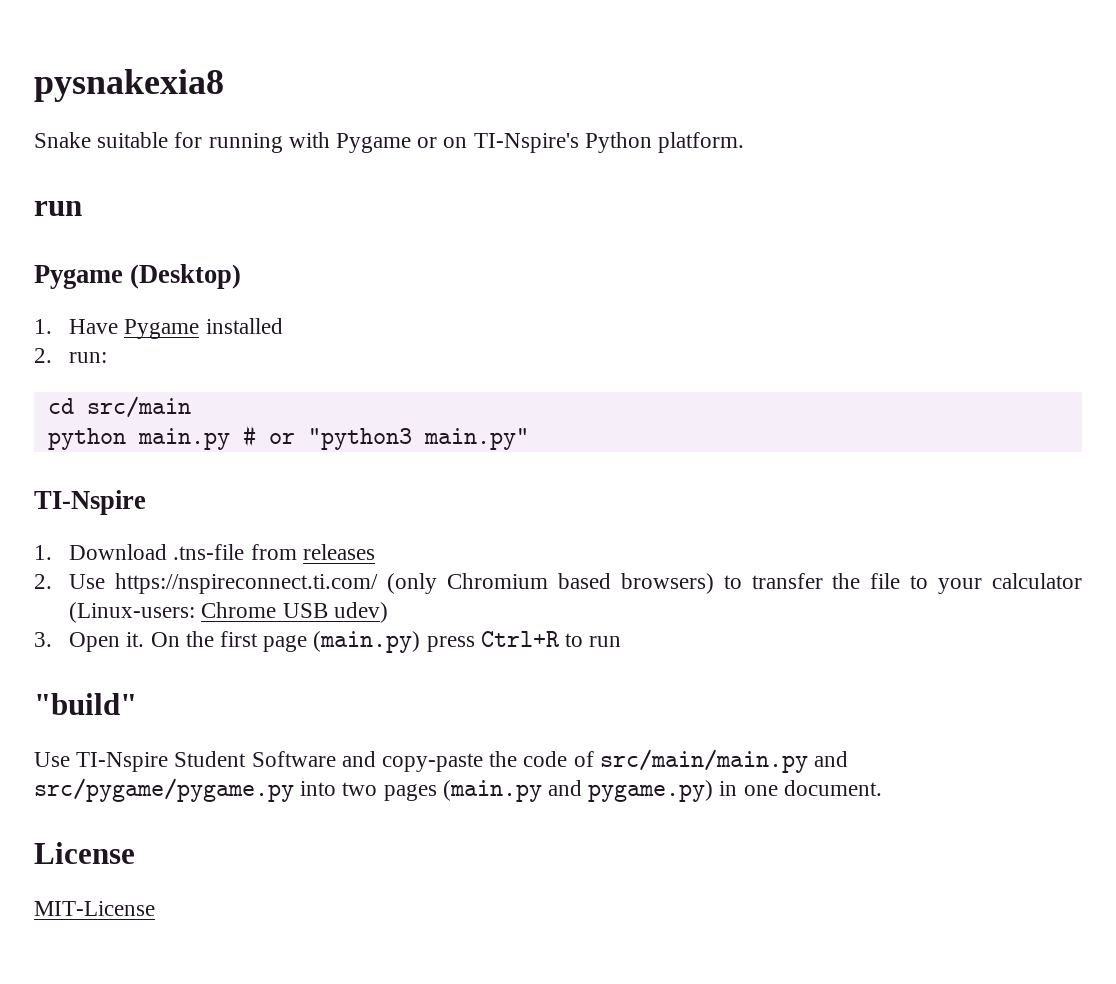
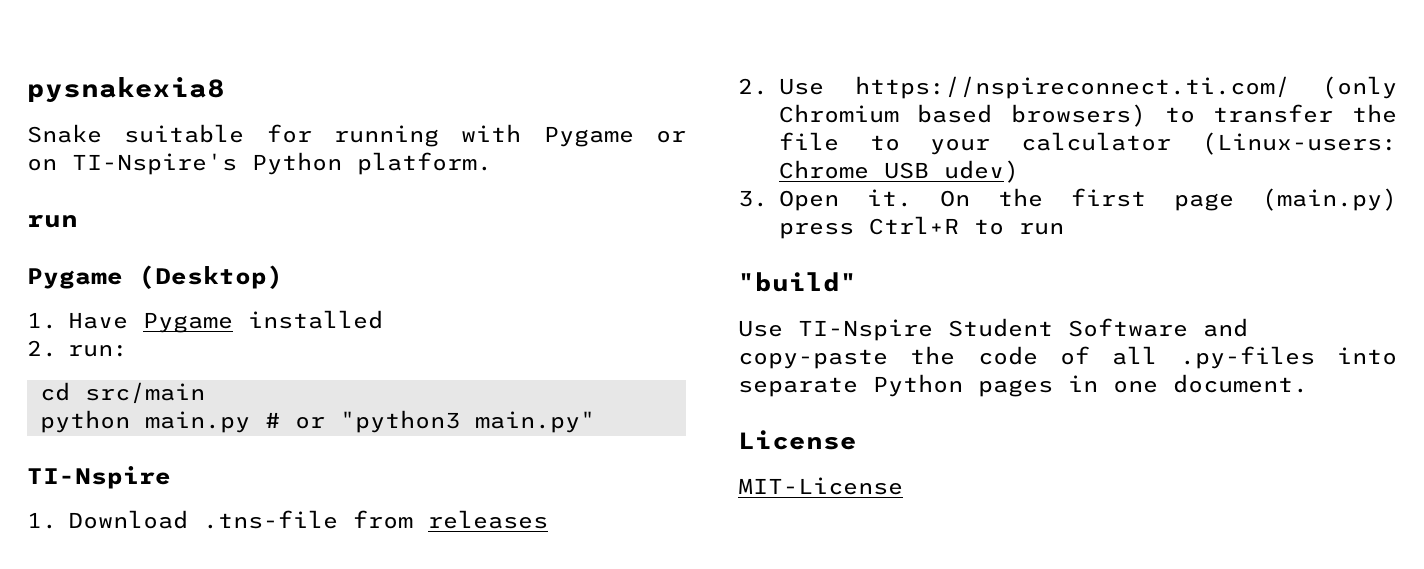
[599,749,849,773] [34,778,714,802] src/main/main.py and src/pygame/pygame.py into two pages (main.py and pygame.py) -> [1112,346,1397,369] [738,374,1053,397] all .py-files into separate Python pages

